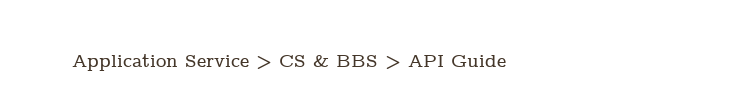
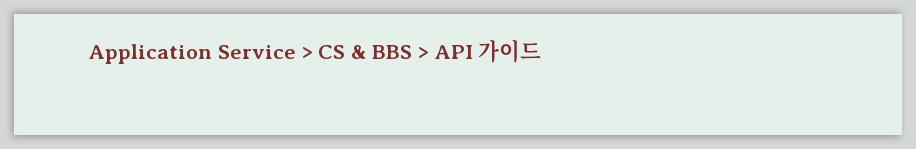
[451,55,506,67] Guide -> [478,39,542,63] 가이드

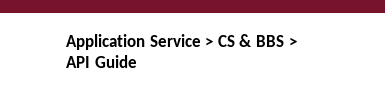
[478,39,542,63] 가이드 -> [94,55,137,68] Guide

